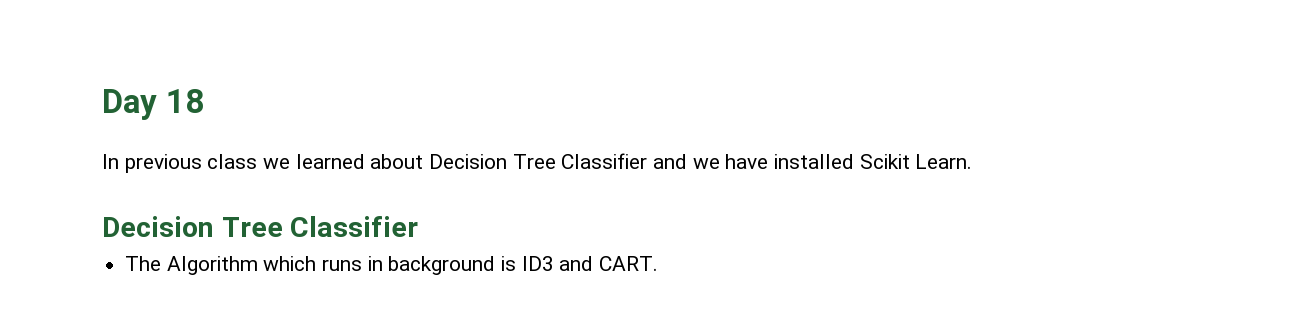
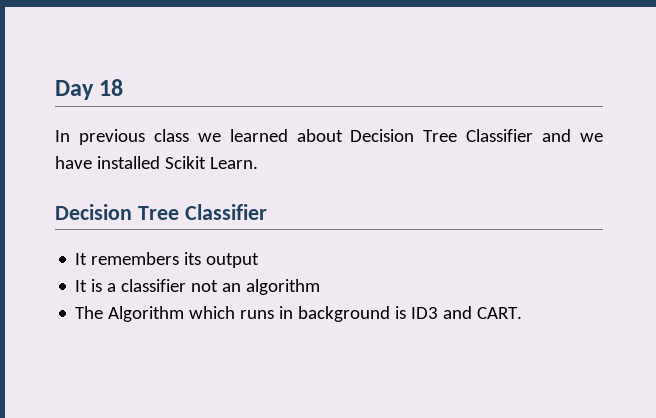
(419, 226) none -> [75,252,260,268] [75,279,321,295] // It remembers its output // It is a classifier not an algorithm

